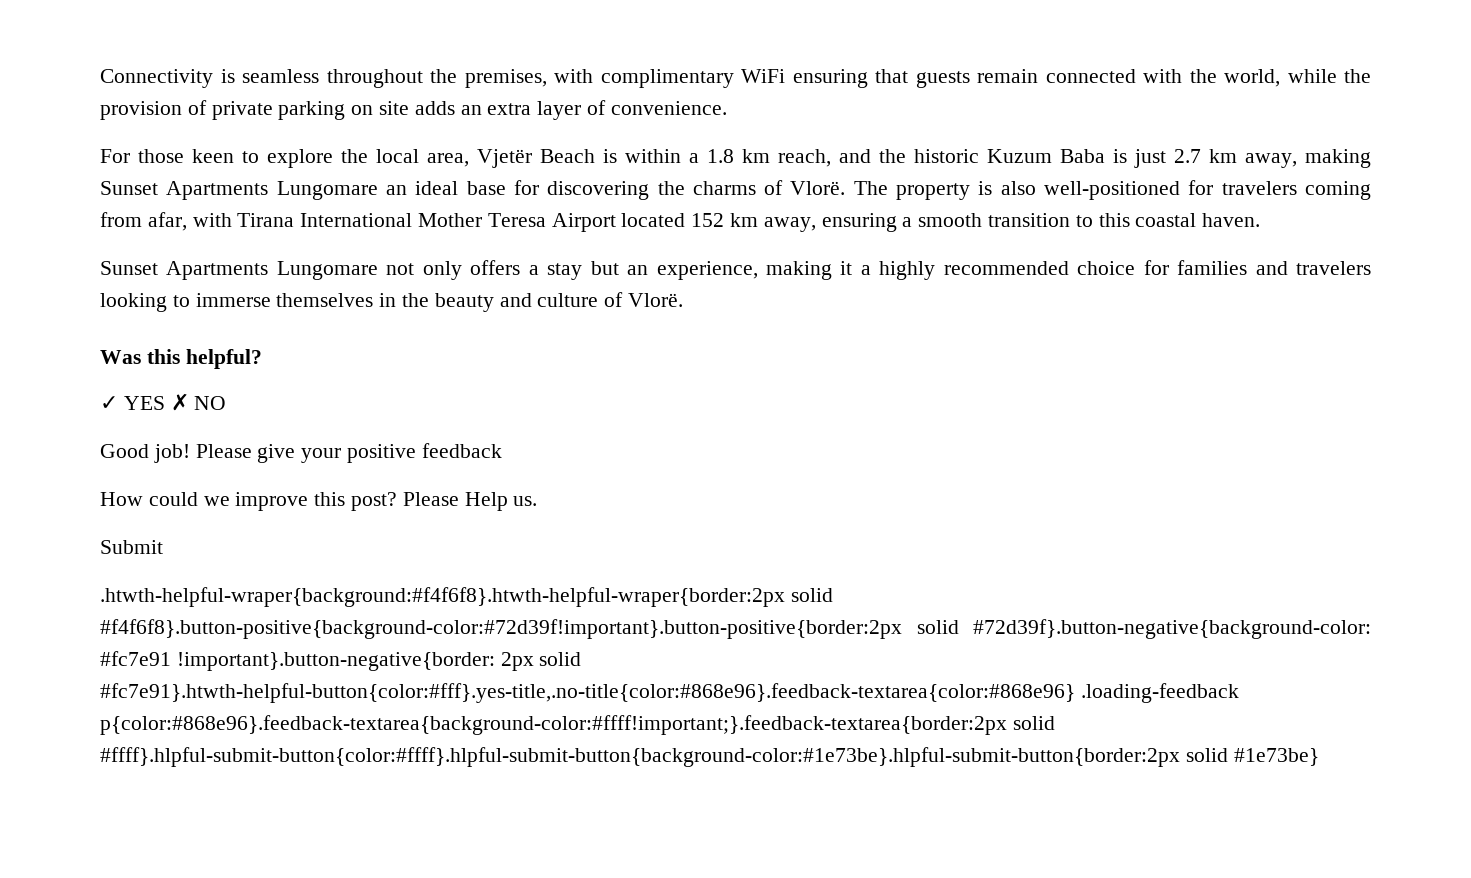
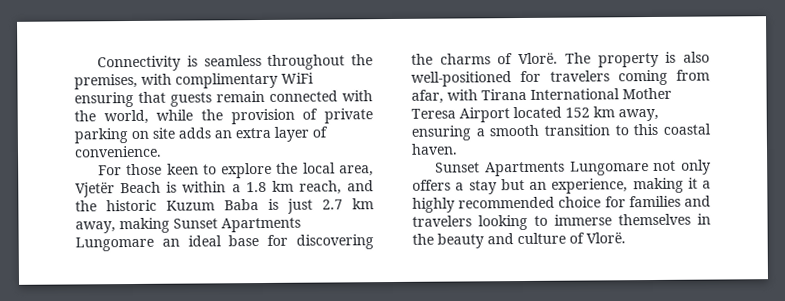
[100,349,262,369] [100,393,227,411] [100,443,502,463] [100,492,538,511] [100,540,163,554] [100,587,833,607] [100,619,1371,639] [100,651,582,671] [100,683,1239,703] [100,715,1055,735] [100,747,1319,767] // Was this helpful? // ✓ YES ✗ NO // Good job! Please give your positive feedback // How could we improve this post? Please Help us. // Submit // .htwth-helpful-wraper{background:#f4f6f8}.htwth-helpful-wraper{border:2px solid #f4f6f8}.button-positive{background-color:#72d39f!important}.button-positive{border:2px solid #72d39f}.button-negative{background-color: #fc7e91 !important}.button-negative{border: 2px solid #fc7e91}.htwth-helpful-button{color:#fff}.yes-title,.no-title{color:#868e96}.feedback-textarea{color:#868e96} .loading-feedback p{color:#868e96}.feedback-textarea{background-color:#ffff!important;}.feedback-textarea{border:2px solid #ffff}.hlpful-submit-button{color:#ffff}.hlpful-submit-button{background-color:#1e73be}.hlpful-submit-button{border:2px solid #1e73be} -> (626, 238) none

